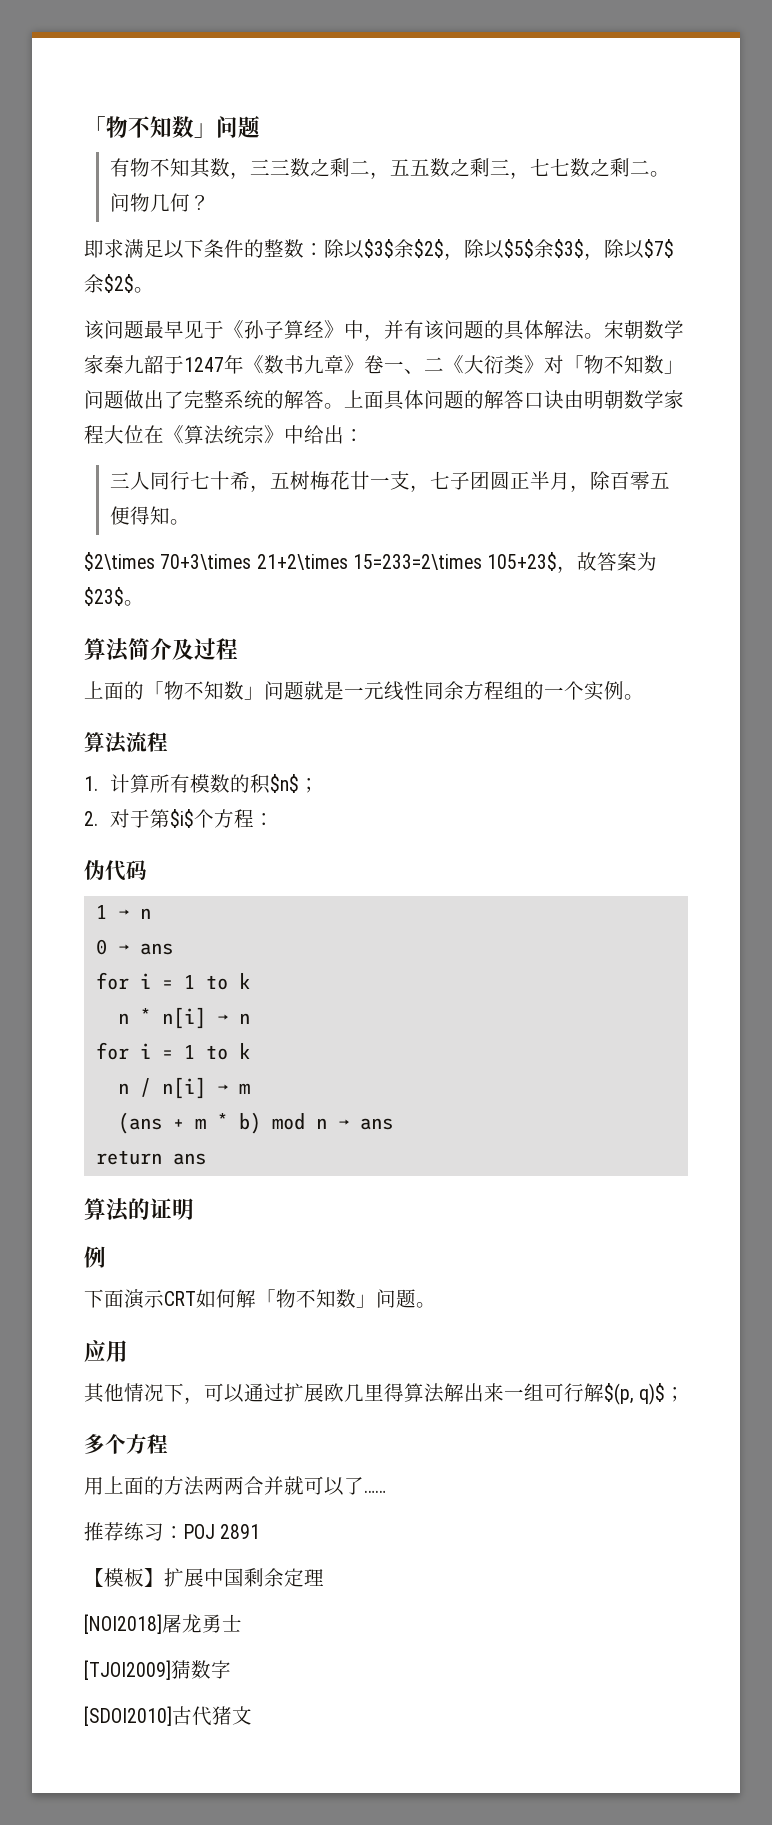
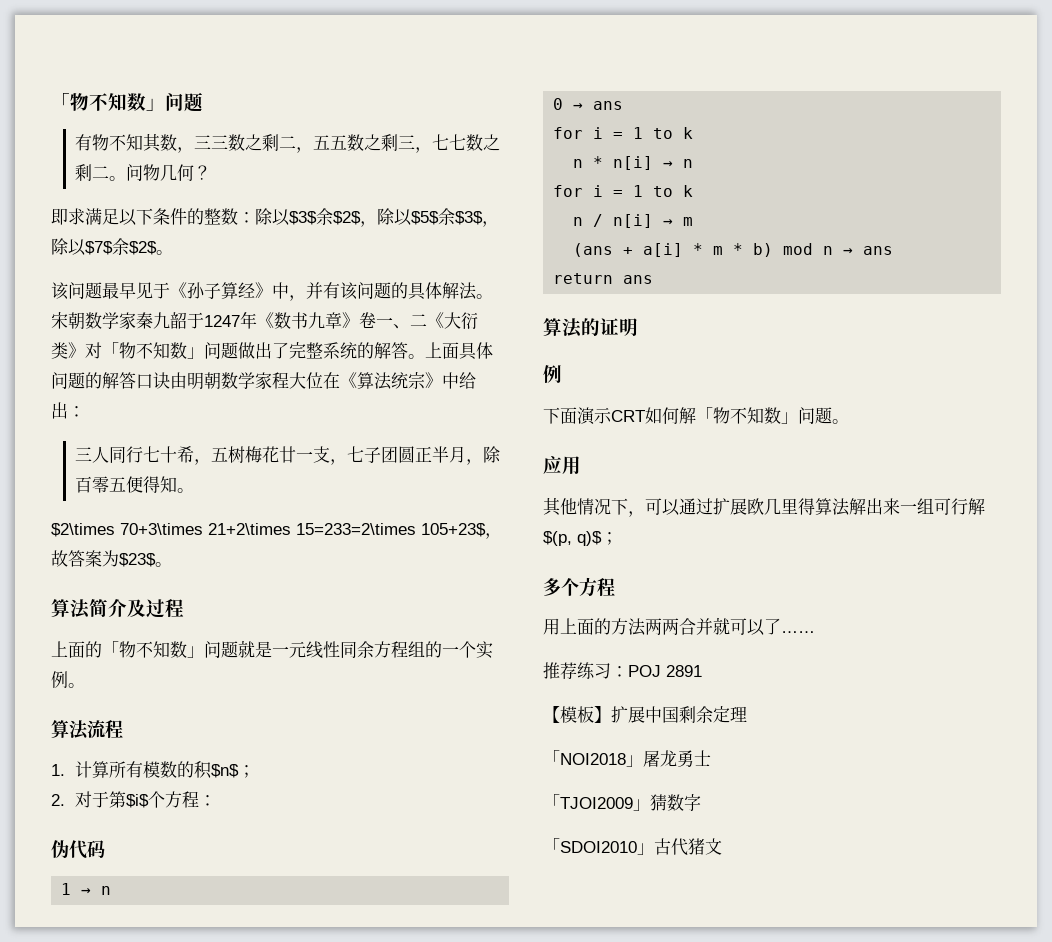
(184, 1124) none -> [643,243,704,257] a[i] *
[84,1614,162,1634] [NOI2018] -> [543,750,643,767] 「NOI2018」
[84,1660,171,1680] [TJOI2009] -> [543,794,650,811] 「TJOI2009」
[84,1706,172,1726] [SDOI2010] -> [543,838,654,855] 「SDOI2010」

